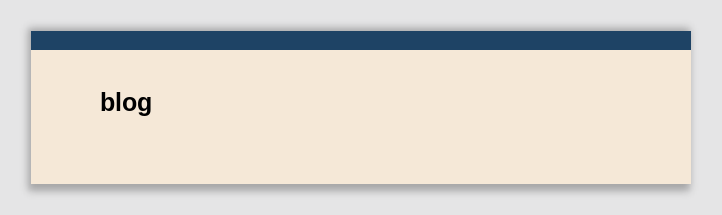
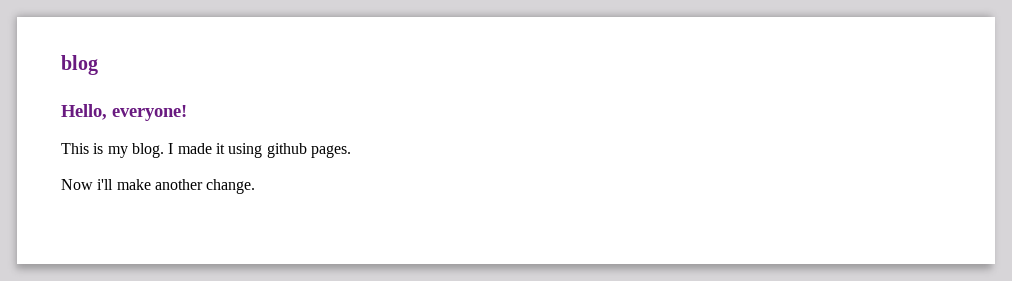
(152, 104) none -> [61,104,187,121] [61,143,351,158] [61,179,256,194] // Hello, everyone! // This is my blog. I made it using github pages. // Now i'll make another change.

